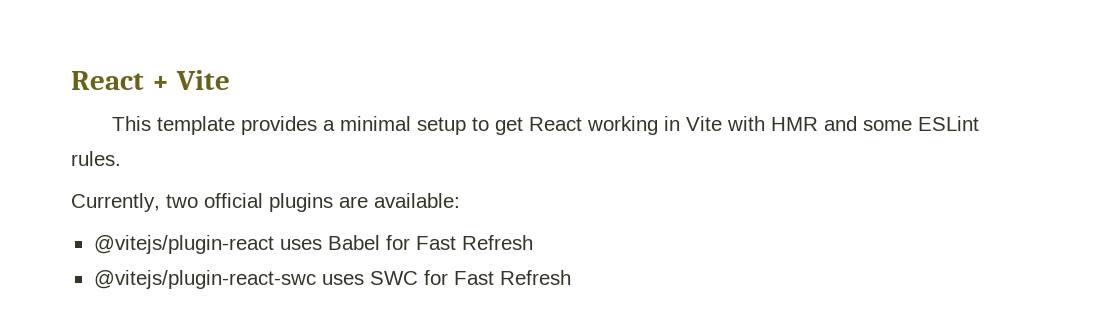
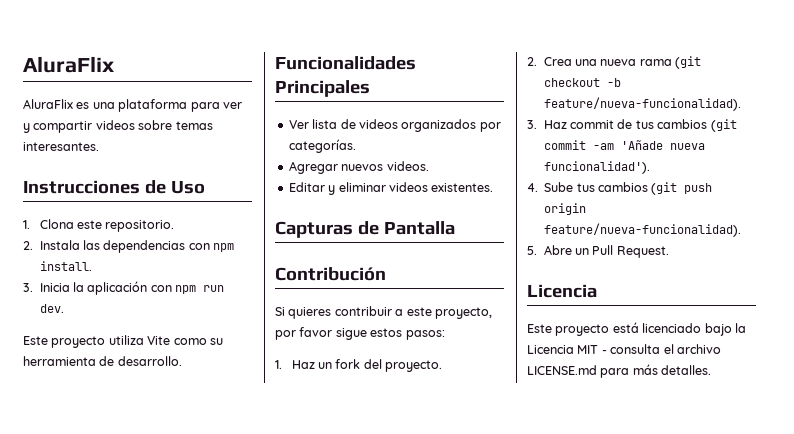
[71,70,230,90] [111,116,979,135] [71,151,121,166] [71,193,460,212] [93,235,533,254] [93,270,571,289] React + Vite // This template provides a minimal setup to get React working in Vite with HMR and some ESLint rules. // Currently, two official plugins are available: // @vitejs/plugin-react uses Babel for Fast Refresh // @vitejs/plugin-react-swc uses SWC for Fast Refresh -> [23,56,115,73] [23,99,242,112] [23,120,213,133] [23,142,99,151] [23,180,205,194] [23,219,175,232] [23,240,235,253] [39,261,92,271] [23,281,225,295] [39,304,64,313] [23,335,223,348] [23,356,182,366] [275,56,416,70] [275,80,370,97] [288,119,501,132] [288,139,356,153] [288,161,429,174] [288,182,494,195] [275,221,455,238] [275,267,386,281] [275,306,492,319] [275,327,445,340] [275,359,443,372] [527,56,702,69] [543,78,621,87] [543,97,741,111] [527,119,737,132] [543,140,705,150] [543,161,650,174] [527,182,713,195] [544,203,587,215] [544,223,742,237] [527,245,669,258] [527,284,597,298] [527,322,746,336] [527,344,721,354] [527,364,712,378] AluraFlix // AluraFlix es una plataforma para ver y compartir videos sobre temas interesantes. // Instrucciones de Uso // 1. Clona este repositorio. // 2. Instala las dependencias con npm install. // 3. Inicia la aplicación con npm run dev. // Este proyecto utiliza Vite como su herramienta de desarrollo. // Funcionalidades Principales // Ver lista de videos organizados por categorías. // Agregar nuevos videos. // Editar y eliminar videos existentes. // Capturas de Pantalla // Contribución // Si quieres contribuir a este proyecto, por favor sigue estos pasos: // 1. Haz un fork del proyecto. // 2. Crea una nueva rama (git checkout -b feature/nueva-funcionalidad). // 3. Haz commit de tus cambios (git commit -am 'Añade nueva funcionalidad'). // 4. Sube tus cambios (git push origin feature/nueva-funcionalidad). // 5. Abre un Pull Request. // Licencia // Este proyecto está licenciado bajo la Licencia MIT - consulta el archivo LICENSE.md para más detalles.

